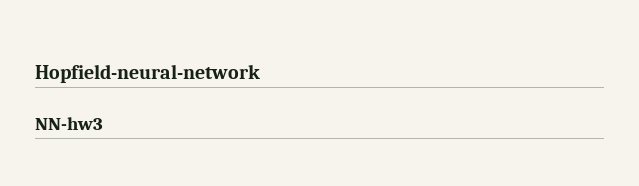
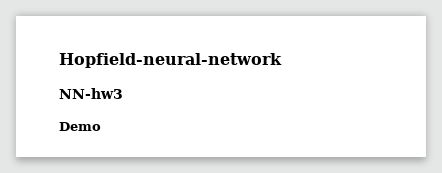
(103, 123) none -> [59,122,101,131] // Demo

